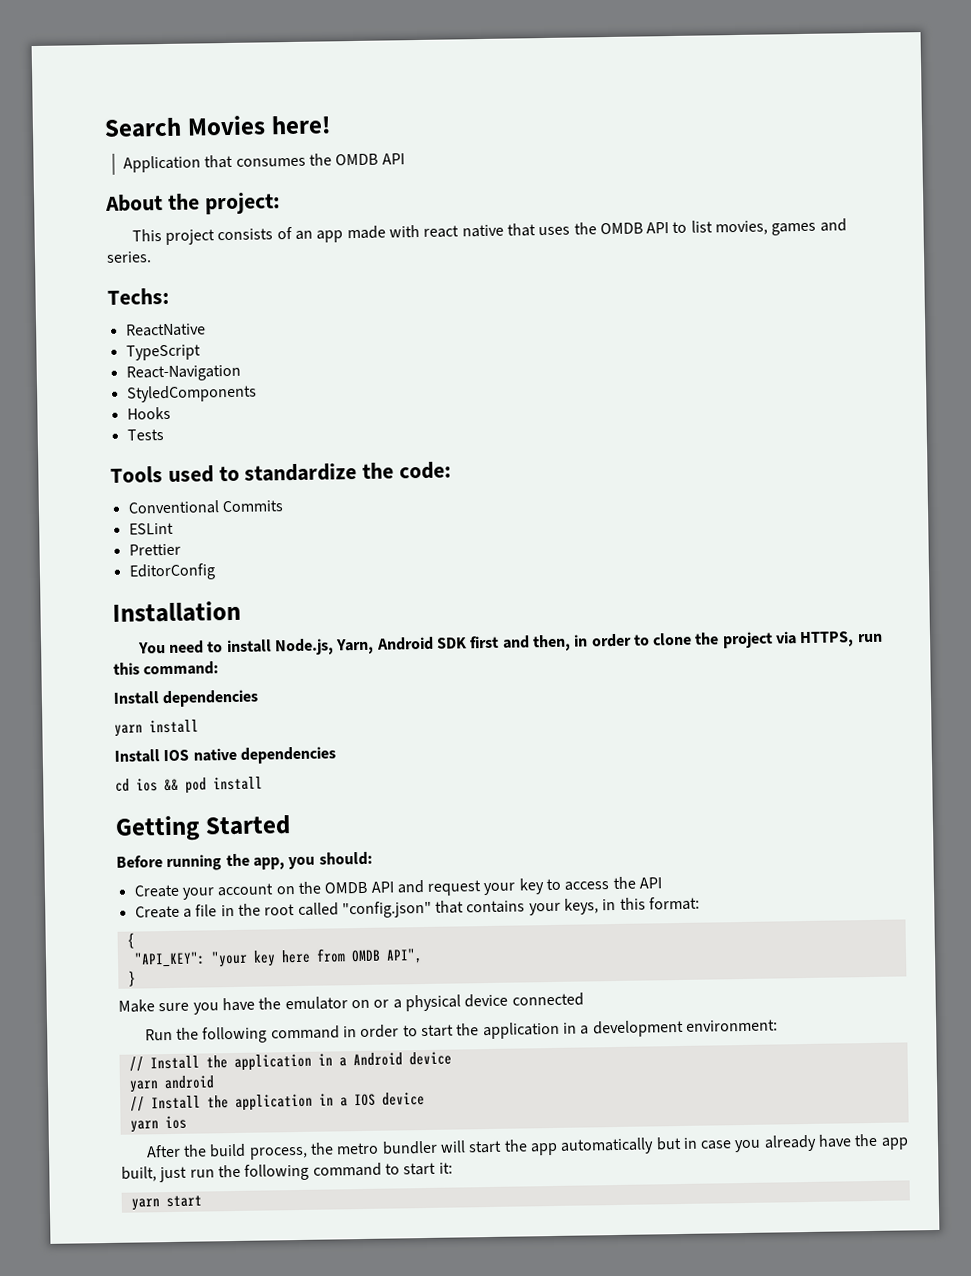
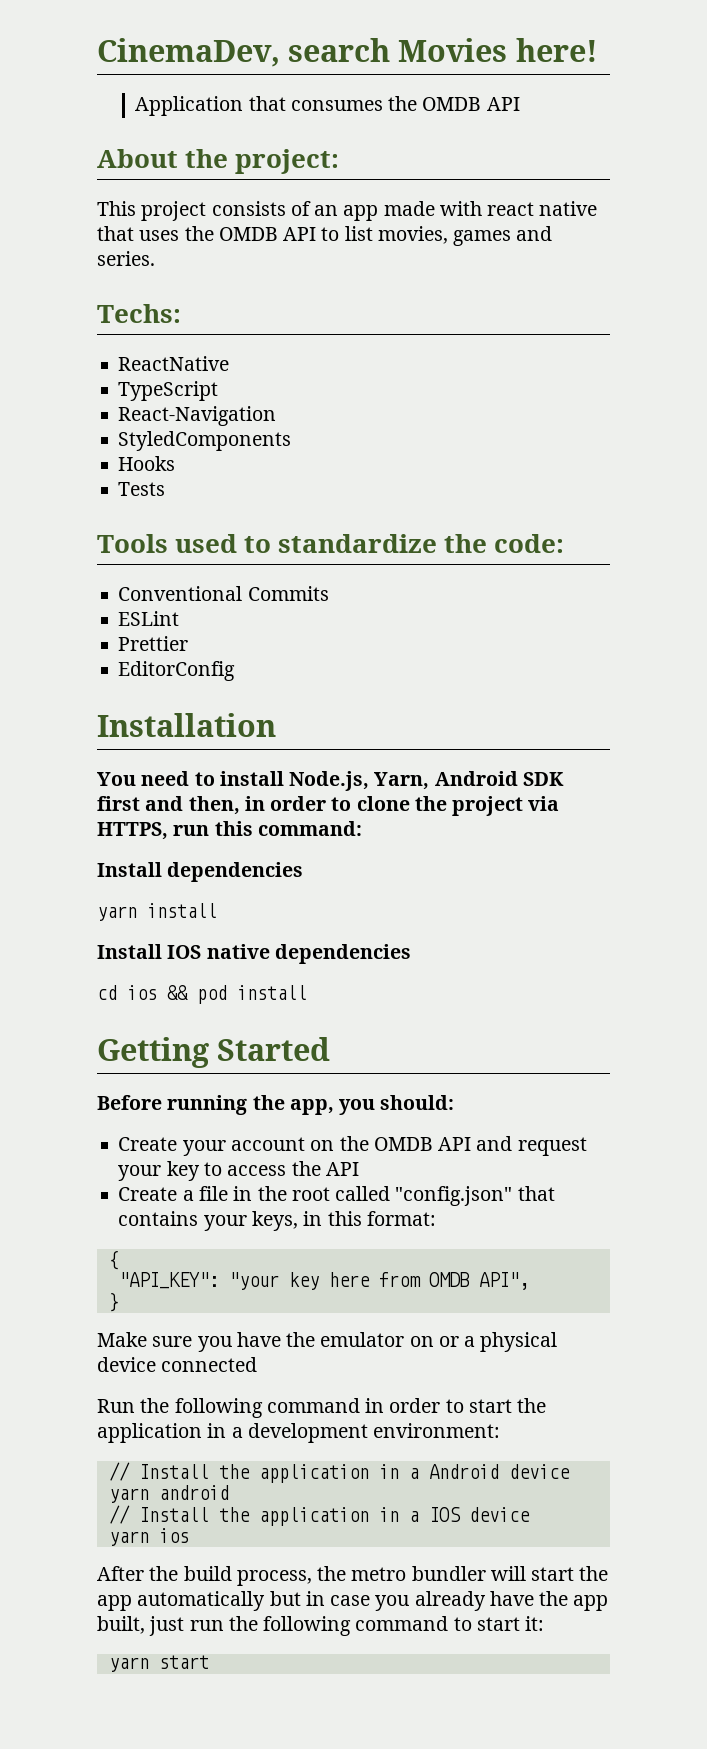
[104,117,182,138] Search -> [97,38,391,67] CinemaDev, search

